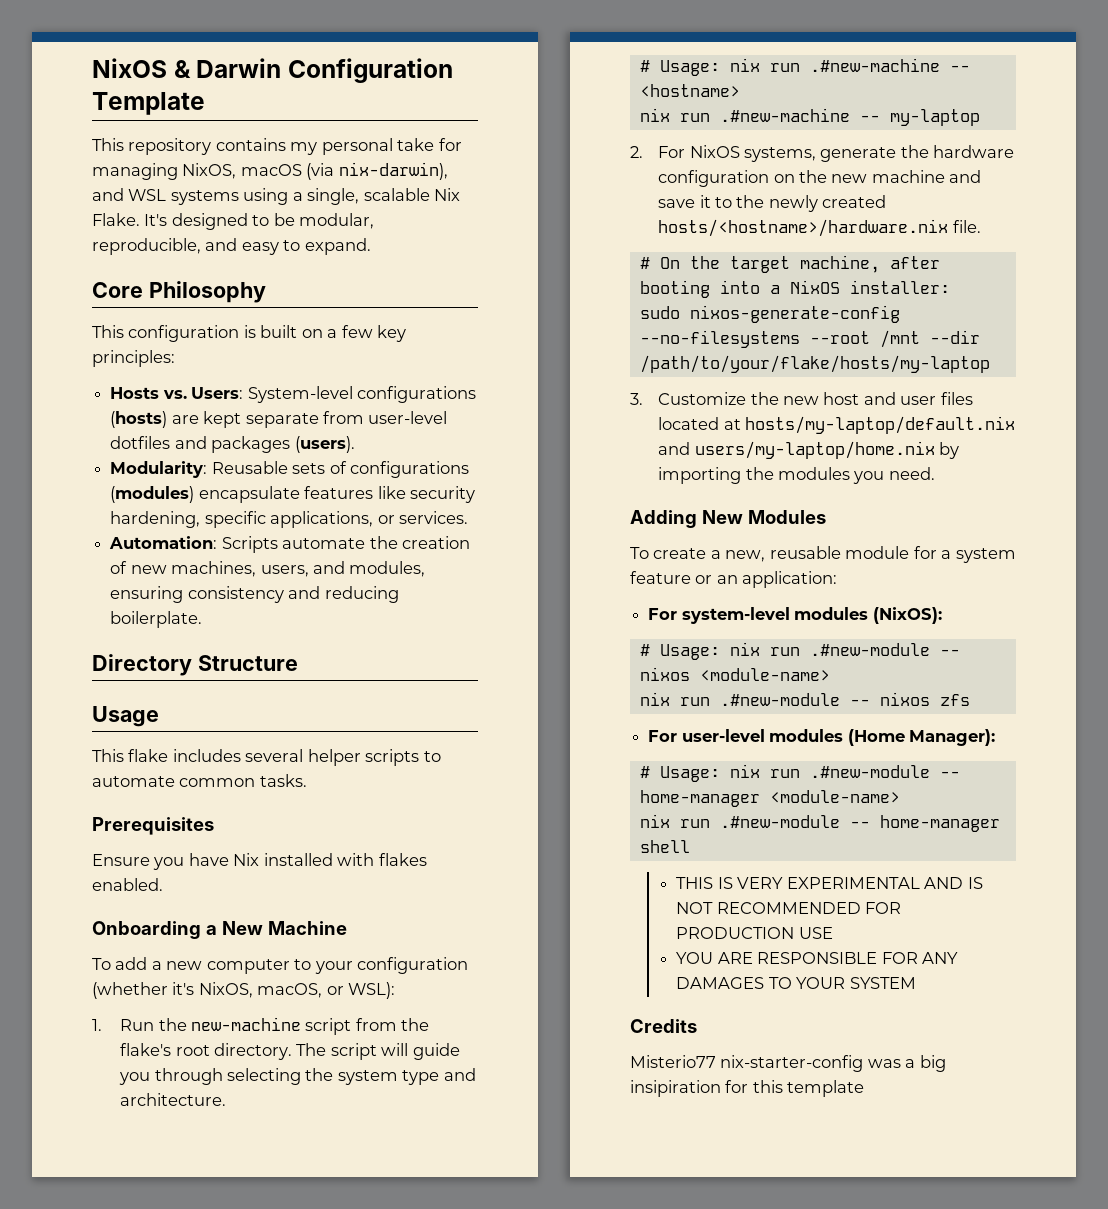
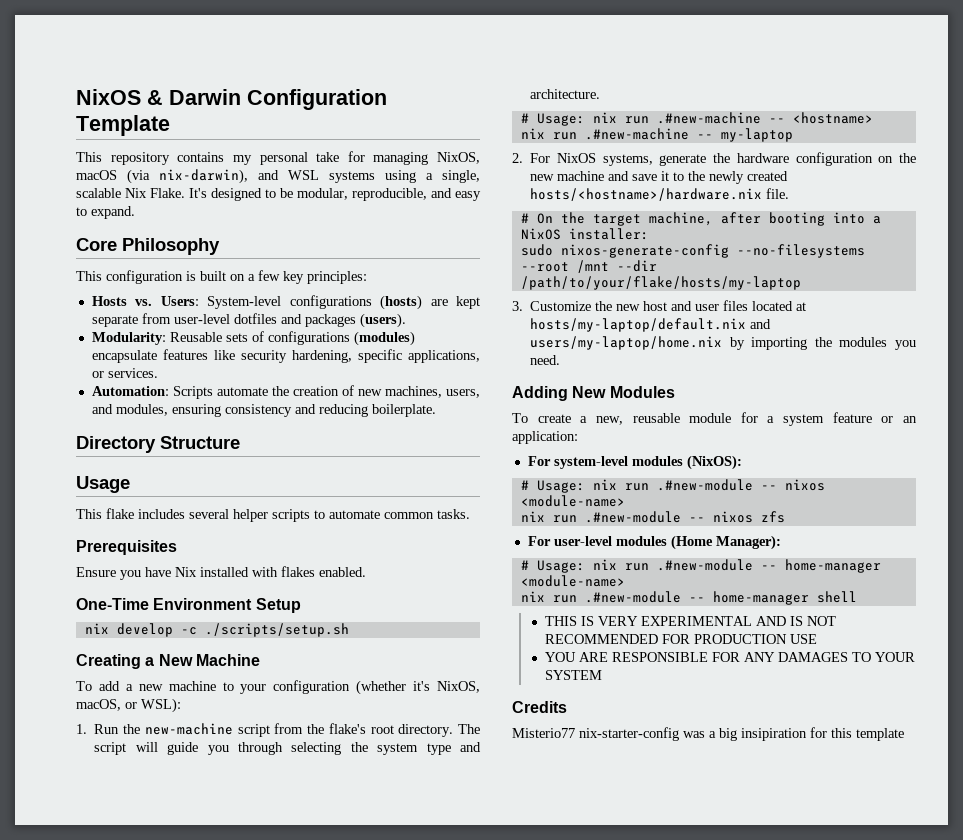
[92,921,201,939] Onboarding -> [76,598,301,613] [84,623,349,637] [76,654,141,669] One-Time Environment Setup // nix develop -c ./scripts/setup.sh // Creating
[206,959,290,974] computer -> [168,681,216,691] machine

